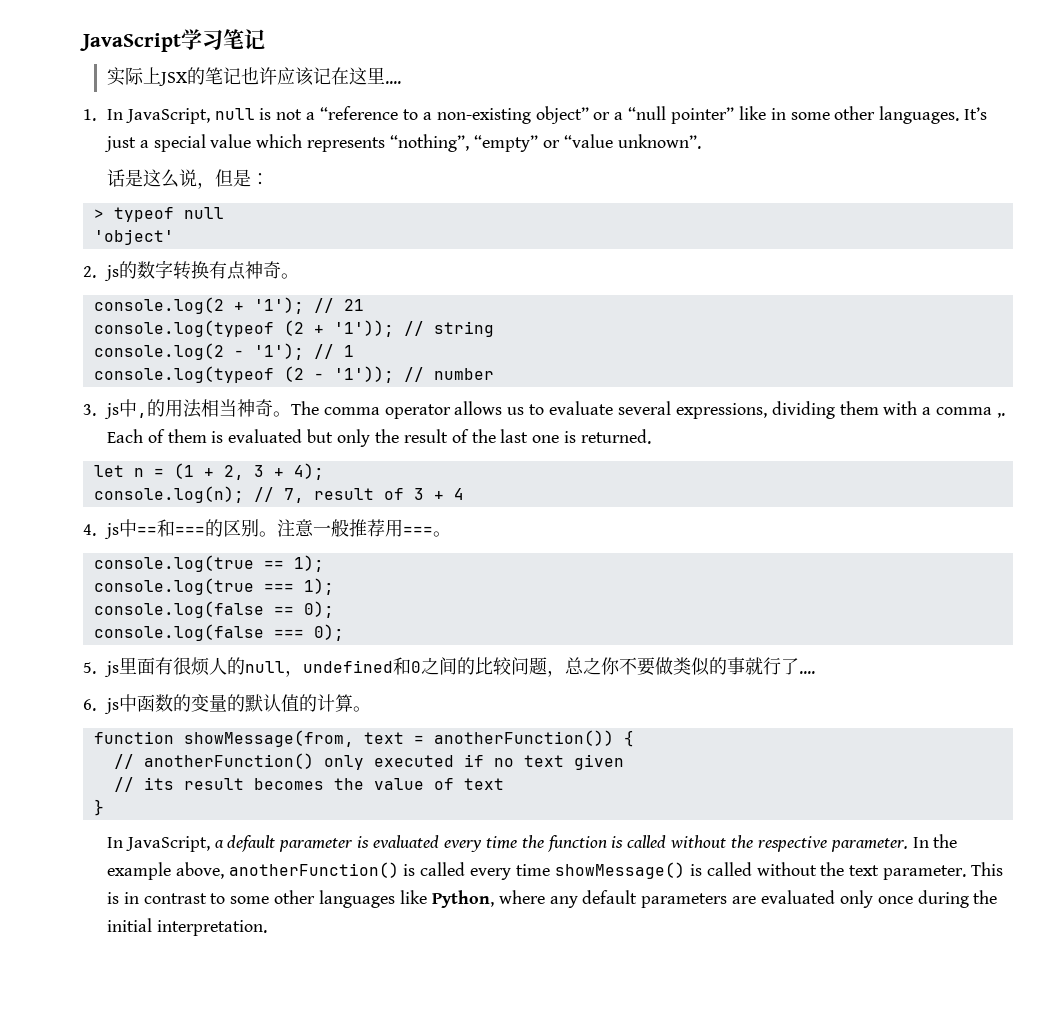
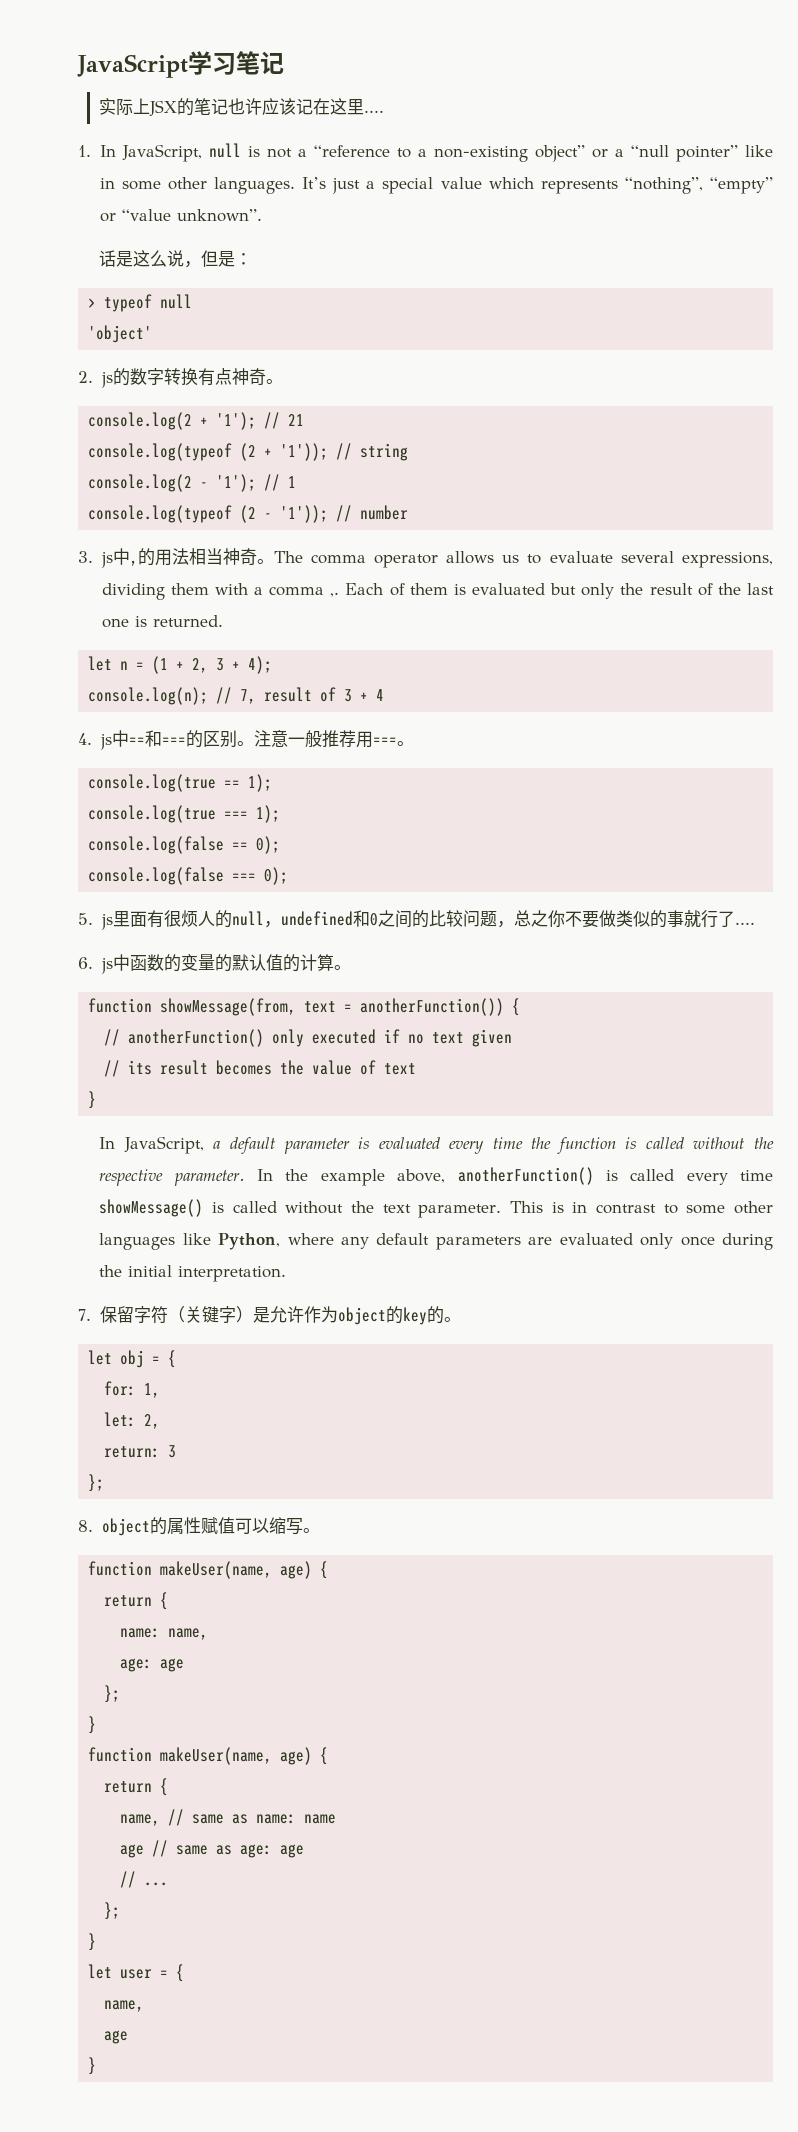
(267, 928) none -> [78,1306,461,1325] [88,1350,177,1368] [104,1381,161,1398] [104,1412,161,1429] [104,1445,177,1458] [88,1474,105,1492] [78,1517,320,1536] [88,1561,329,1579] [104,1592,169,1610] [120,1628,209,1640] [120,1658,185,1672] [104,1685,121,1703] [88,1716,97,1734] [88,1747,329,1765] [104,1778,169,1796] [120,1809,337,1826] [120,1840,305,1858] [120,1871,169,1888] [104,1902,121,1920] [88,1933,97,1951] [88,1964,185,1982] [104,2000,145,2012] [104,2030,129,2044] [88,2057,97,2075] // 7.保留字符（关键字）是允许作为object的key的。 // let obj = { // for: 1, // let: 2, // return: 3 // }; // 8. object的属性赋值可以缩写。 // function makeUser(name, age) { // return { // name: name, // age: age // }; // } // function makeUser(name, age) { // return { // name, // same as name: name // age // same as age: age // // ... // }; // } // let user = { // name, // age // }

